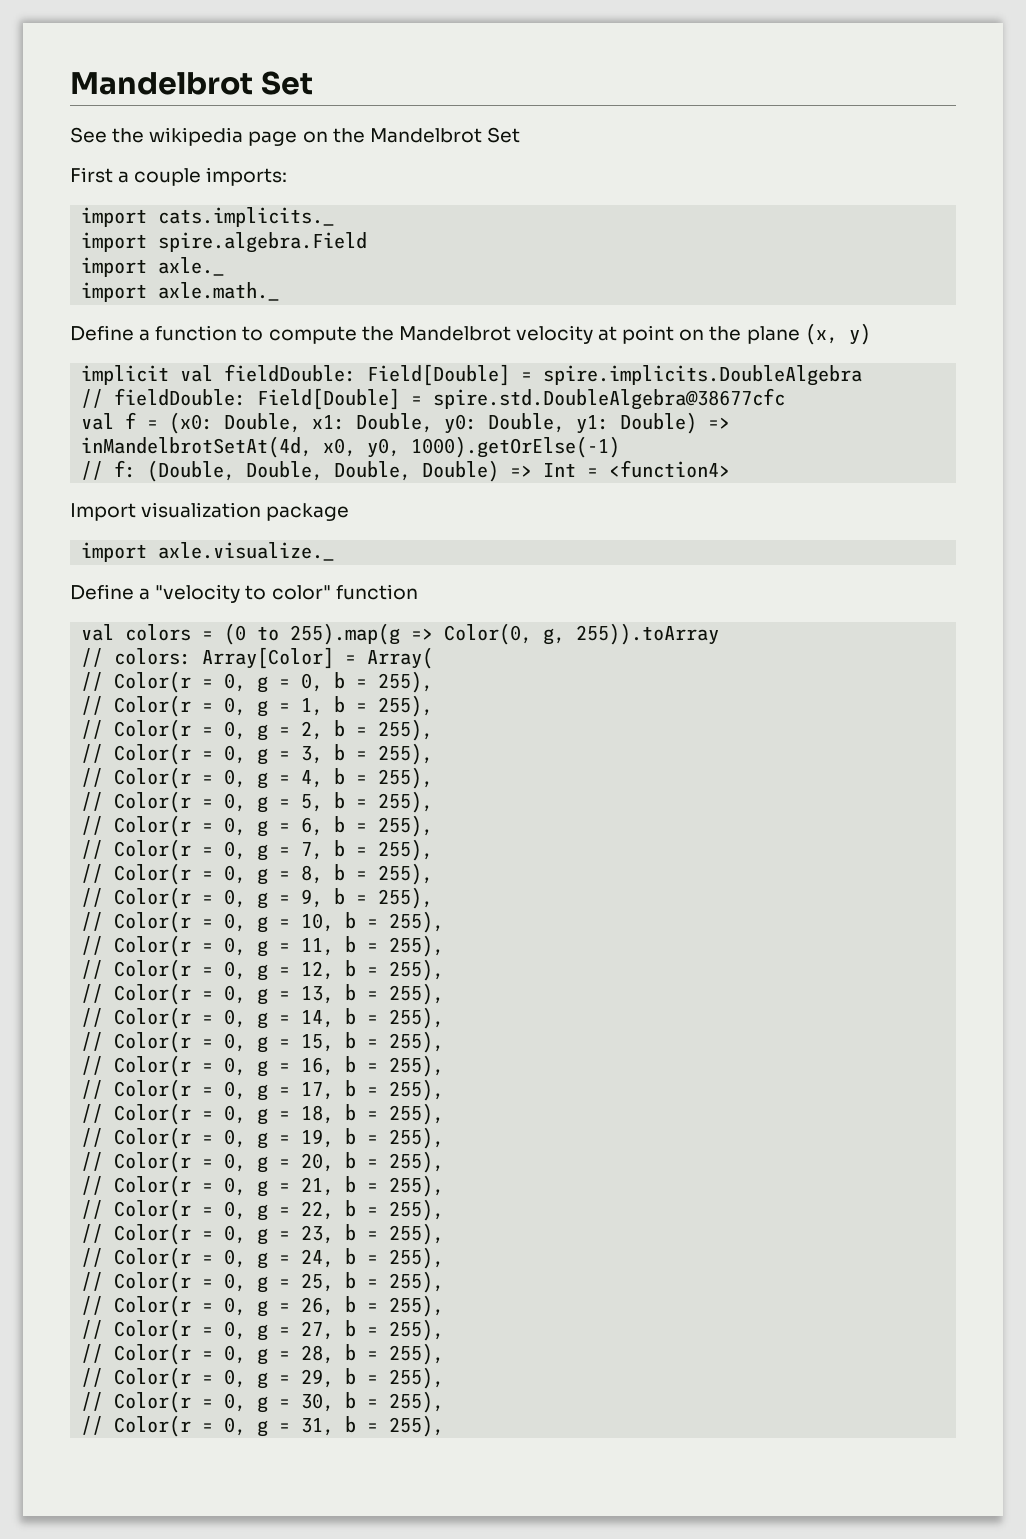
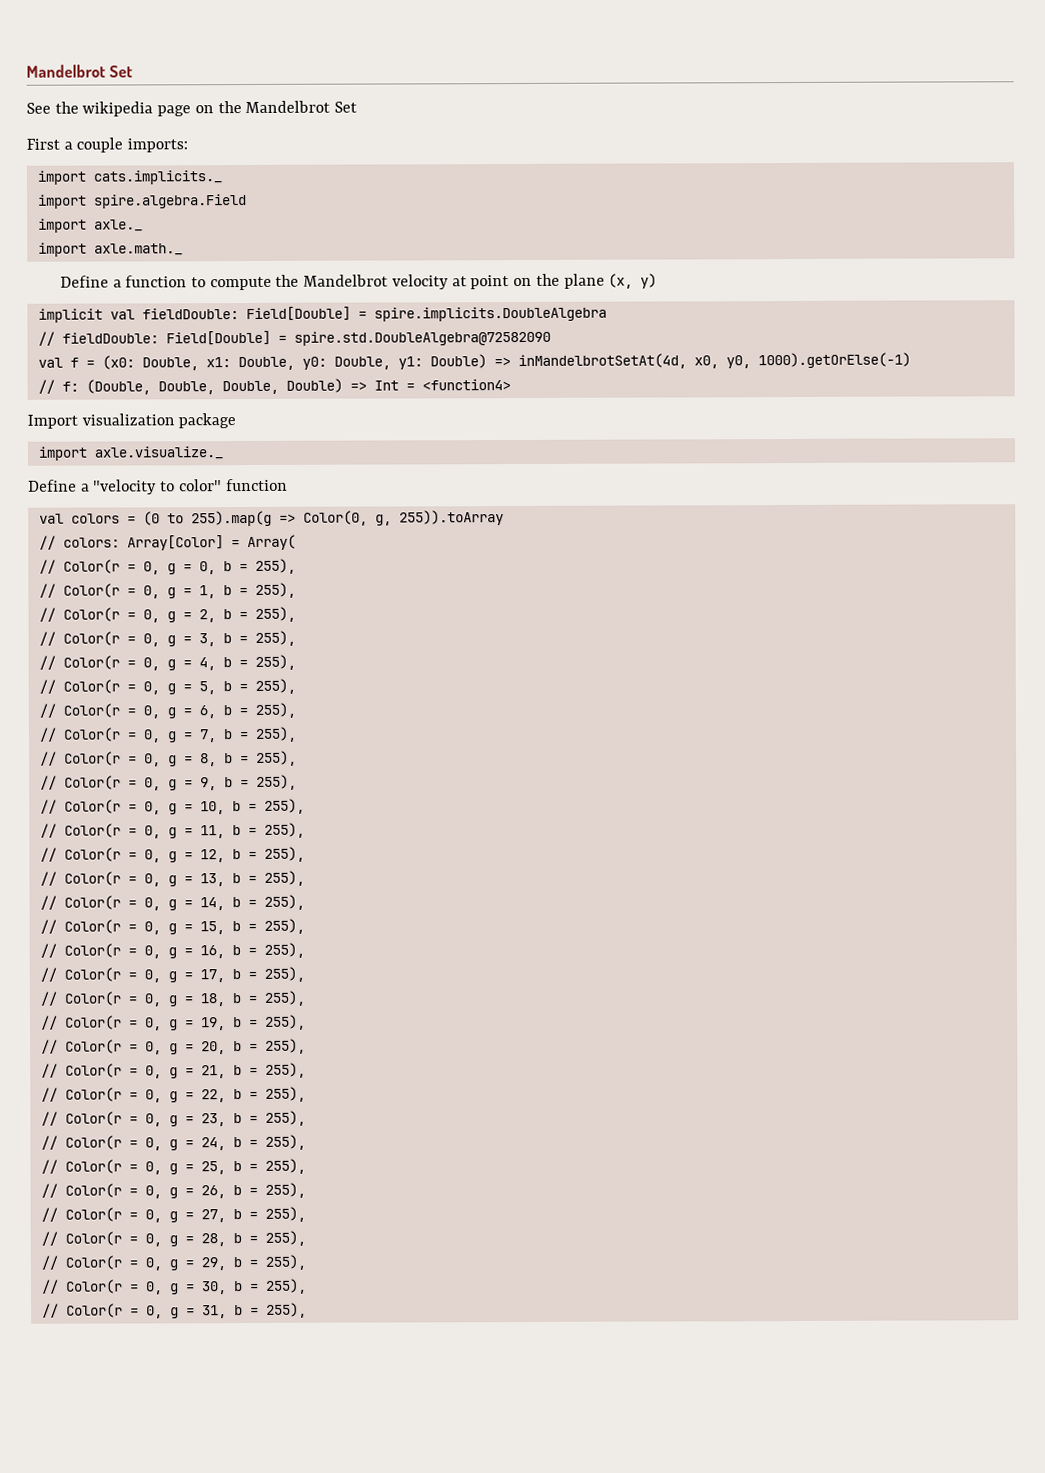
[433,388,786,410] spire.std.DoubleAlgebra@38677cfc -> [293,330,551,346] spire.std.DoubleAlgebra@72582090

